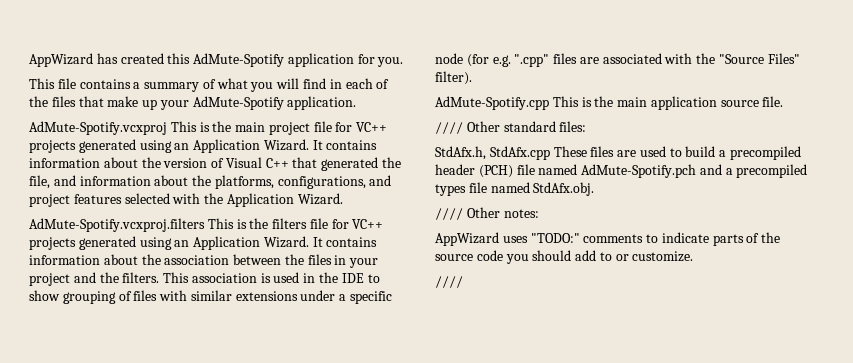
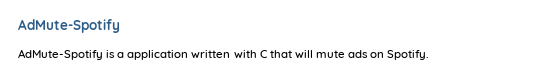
[29,53,404,67] [29,78,390,92] [29,96,357,110] [29,121,388,135] [29,139,378,153] [29,157,402,171] [29,175,392,189] [29,193,343,207] [29,218,384,232] [29,236,378,250] [29,254,379,268] [29,272,380,286] [29,290,393,304] [435,53,800,67] [435,71,472,85] [435,96,784,110] [435,121,587,134] [435,146,802,160] [435,164,808,178] [435,182,595,196] [435,207,539,220] [435,232,781,246] [435,250,694,264] [435,276,463,288] AppWizard has created this AdMute-Spotify application for you. // This file contains a summary of what you will find in each of the files that make up your AdMute-Spotify application. // AdMute-Spotify.vcxproj This is the main project file for VC++ projects generated using an Application Wizard. It contains information about the version of Visual C++ that generated the file, and information about the platforms, configurations, and project features selected with the Application Wizard. // AdMute-Spotify.vcxproj.filters This is the filters file for VC++ projects generated using an Application Wizard. It contains information about the association between the files in your project and the filters. This association is used in the IDE to show grouping of files with similar extensions under a specific node (for e.g. ".cpp" files are associated with the "Source Files" filter). // AdMute-Spotify.cpp This is the main application source file. // //// Other standard files: // StdAfx.h, StdAfx.cpp These files are used to build a precompiled header (PCH) file named AdMute-Spotify.pch and a precompiled types file named StdAfx.obj. // //// Other notes: // AppWizard uses "TODO:" comments to indicate parts of the source code you should add to or customize. // //// -> [18,19,120,33] [18,49,430,60] AdMute-Spotify // AdMute-Spotify is a application written with C that will mute ads on Spotify.

